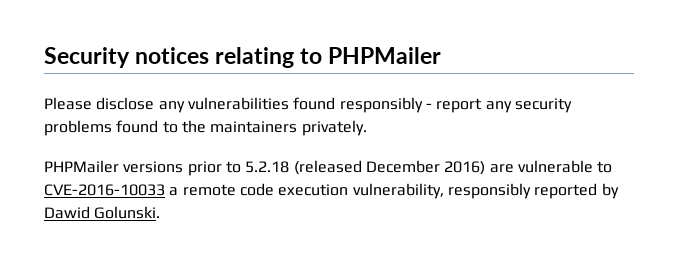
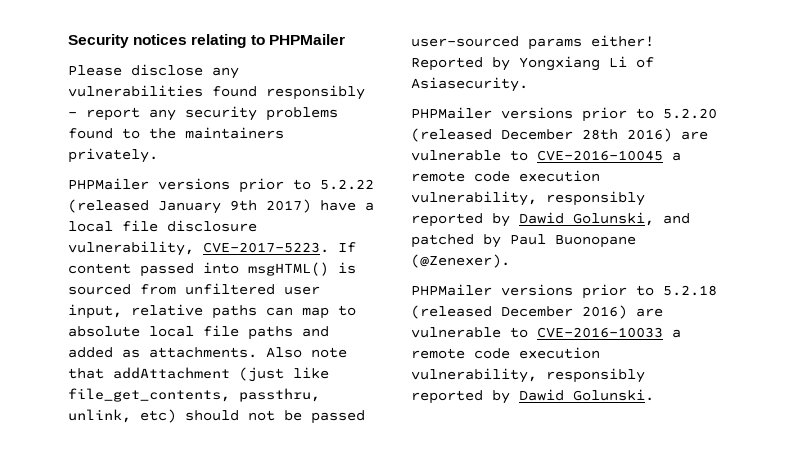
(367, 128) none -> [68,178,374,193] [68,199,374,214] [68,220,257,232] [68,241,356,256] [68,262,356,277] [68,283,320,295] [68,304,356,319] [68,325,329,340] [68,347,347,358] [68,367,329,382] [68,388,320,402] [68,409,365,424] [411,35,654,50] [411,56,654,71] [411,77,528,92] [411,107,717,122] [411,128,708,142] [411,150,681,161] [411,170,600,182] [411,191,645,206] [411,212,690,227] [411,234,636,248] [411,254,510,268] // PHPMailer versions prior to 5.2.22 (released January 9th 2017) have a local file disclosure vulnerability, CVE-2017-5223. If content passed into msgHTML() is sourced from unfiltered user input, relative paths can map to absolute local file paths and added as attachments. Also note that addAttachment (just like file_get_contents, passthru, unlink, etc) should not be passed user-sourced params either! Reported by Yongxiang Li of Asiasecurity. // PHPMailer versions prior to 5.2.20 (released December 28th 2016) are vulnerable to CVE-2016-10045 a remote code execution vulnerability, responsibly reported by Dawid Golunski, and patched by Paul Buonopane (@Zenexer).

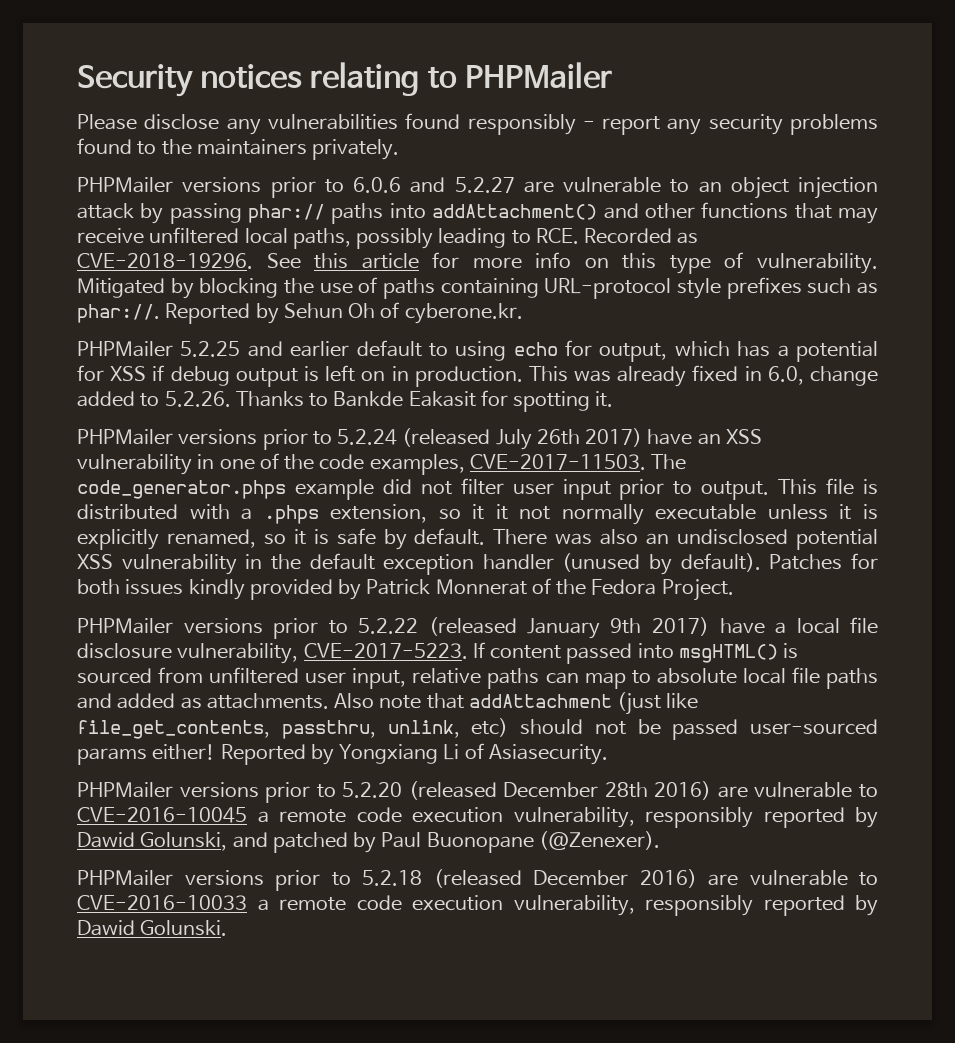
(158, 155) none -> [77,177,878,199] [77,202,878,224] [77,227,699,249] [77,252,878,274] [77,277,879,299] [77,302,523,324] [77,340,878,362] [77,365,879,387] [77,390,614,412] [77,428,762,450] [77,453,687,475] [77,478,878,500] [77,504,879,525] [77,528,878,550] [77,553,878,575] [77,578,734,601] // PHPMailer versions prior to 6.0.6 and 5.2.27 are vulnerable to an object injection attack by passing phar:// paths into addAttachment() and other functions that may receive unfiltered local paths, possibly leading to RCE. Recorded as CVE-2018-19296. See this article for more info on this type of vulnerability. Mitigated by blocking the use of paths containing URL-protocol style prefixes such as phar://. Reported by Sehun Oh of cyberone.kr. // PHPMailer 5.2.25 and earlier default to using echo for output, which has a potential for XSS if debug output is left on in production. This was already fixed in 6.0, change added to 5.2.26. Thanks to Bankde Eakasit for spotting it. // PHPMailer versions prior to 5.2.24 (released July 26th 2017) have an XSS vulnerability in one of the code examples, CVE-2017-11503. The code_generator.phps example did not filter user input prior to output. This file is distributed with a .phps extension, so it it not normally executable unless it is explicitly renamed, so it is safe by default. There was also an undisclosed potential XSS vulnerability in the default exception handler (unused by default). Patches for both issues kindly provided by Patrick Monnerat of the Fedora Project.

